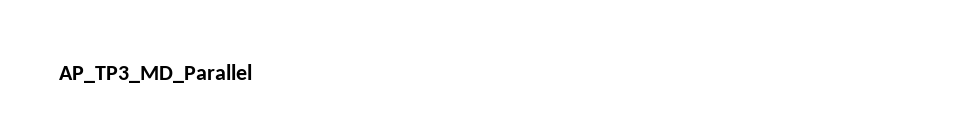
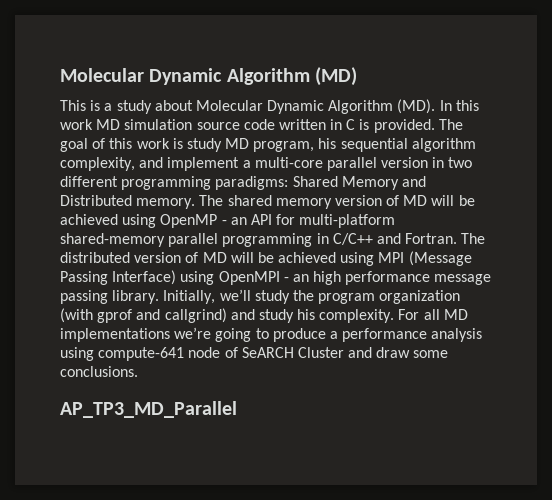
(59, 73) none -> [60,67,357,86] [60,99,479,114] [60,119,463,133] [60,138,476,152] [60,157,473,171] [60,176,426,190] [60,195,475,209] [60,214,396,228] [60,233,486,247] [60,251,472,266] [60,270,492,285] [60,289,461,304] [60,308,468,323] [60,327,483,342] [60,347,449,361] [60,366,138,377] Molecular Dynamic Algorithm (MD) // This is a study about Molecular Dynamic Algorithm (MD). In this work MD simulation source code written in C is provided. The goal of this work is study MD program, his sequential algorithm complexity, and implement a multi-core parallel version in two different programming paradigms: Shared Memory and Distributed memory. The shared memory version of MD will be achieved using OpenMP - an API for multi-platform shared-memory parallel programming in C/C++ and Fortran. The distributed version of MD will be achieved using MPI (Message Passing Interface) using OpenMPI - an high performance message passing library. Initially, we’ll study the program organization (with gprof and callgrind) and study his complexity. For all MD implementations we’re going to produce a performance analysis using compute-641 node of SeARCH Cluster and draw some conclusions. //

